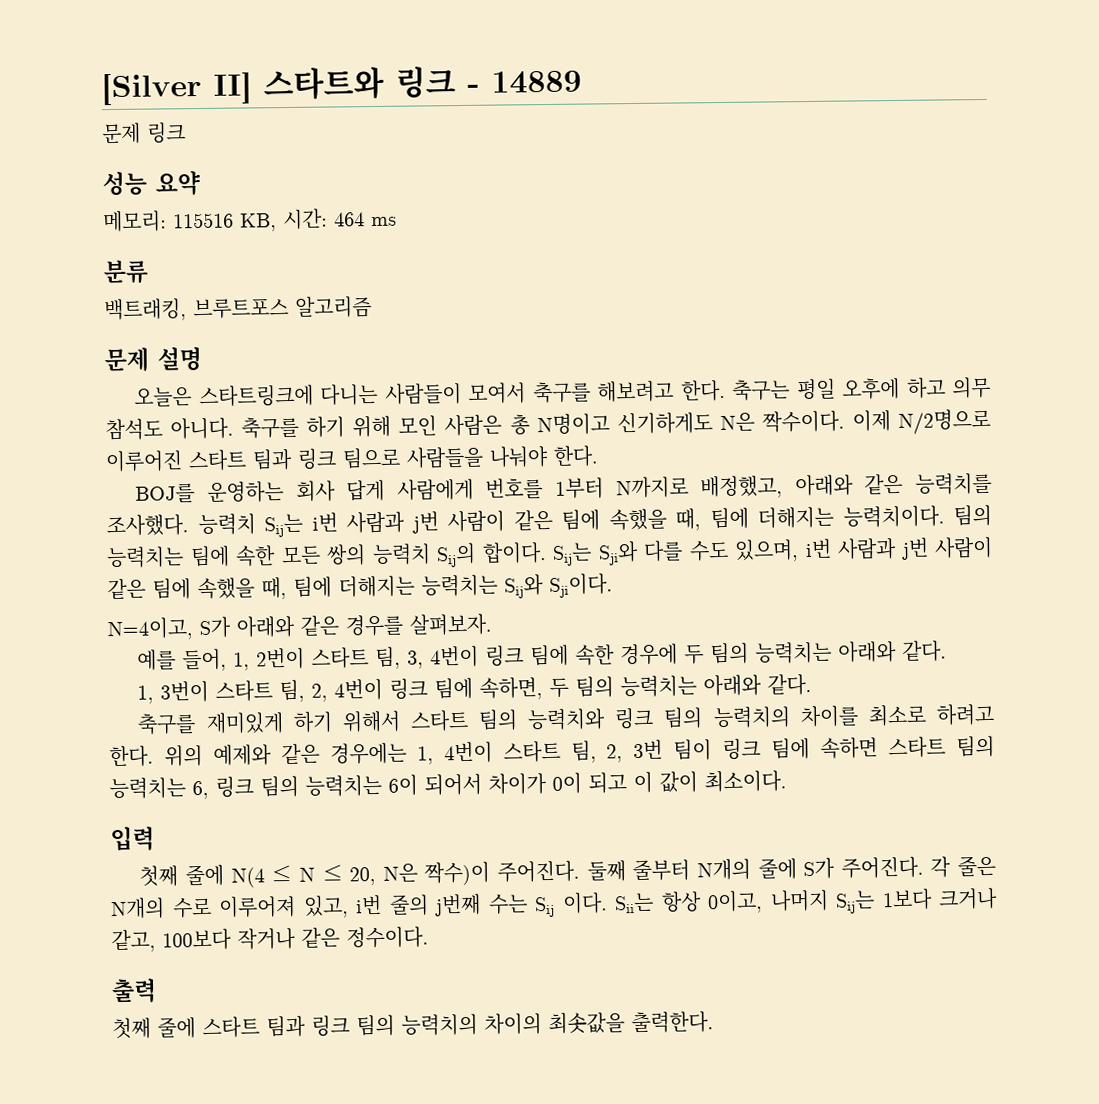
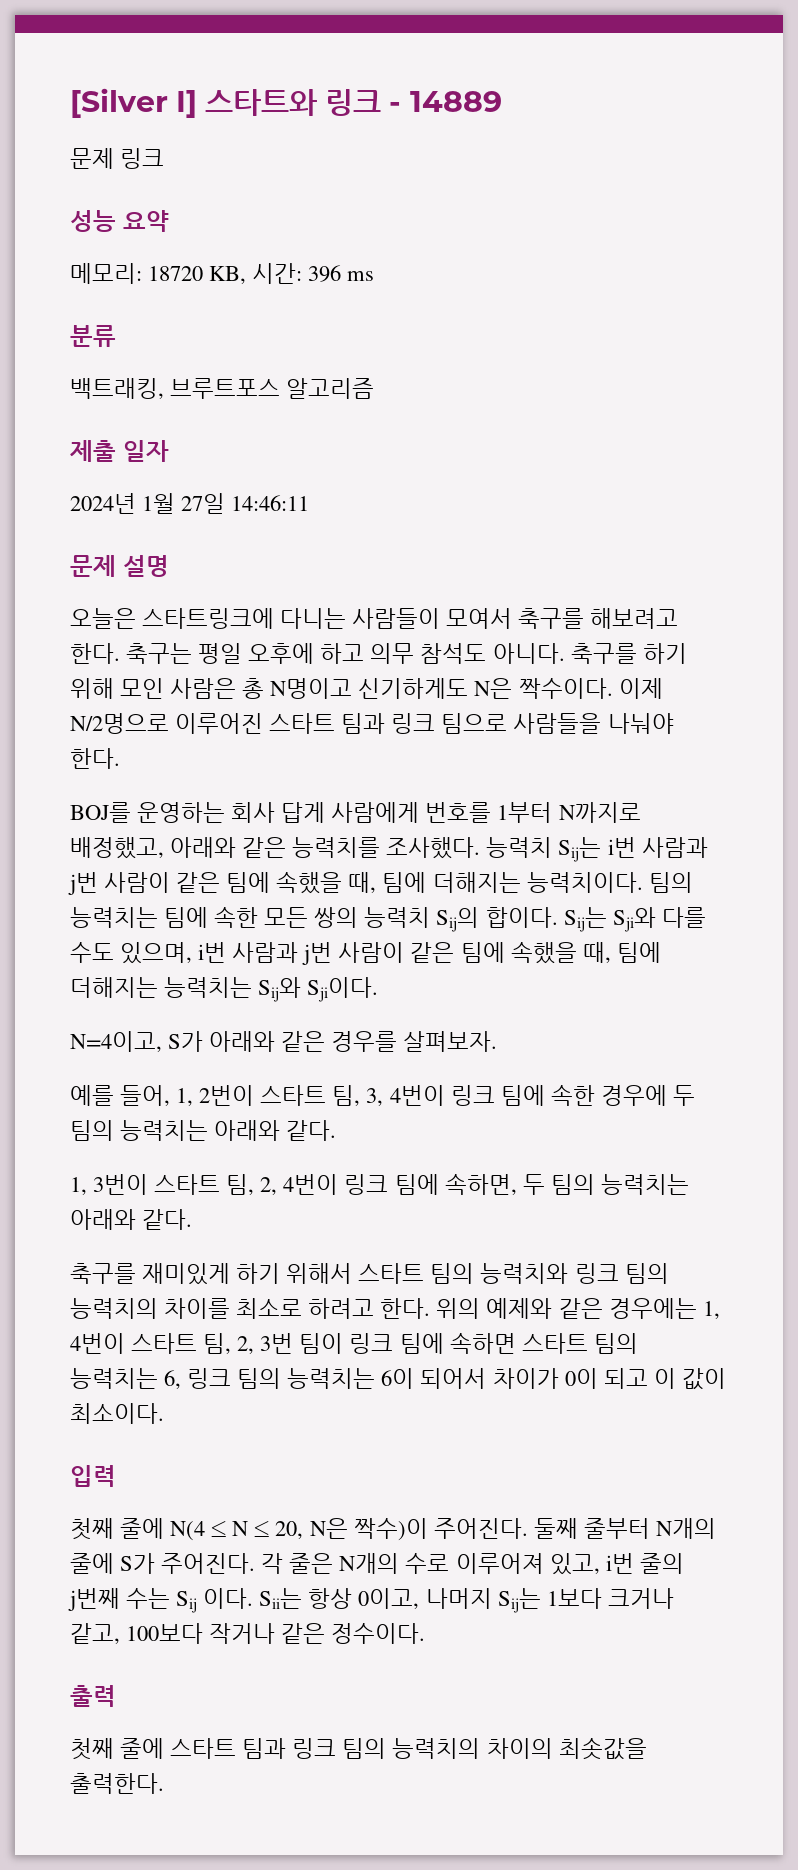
[213,72,252,104] II] -> [176,90,198,118] I]
[173,212,234,229] 115516 -> [148,266,204,281] 18720
[334,212,365,227] 464 -> [308,265,342,282] 396
(372, 307) none -> [70,440,169,462] [70,493,310,514] // 제출 일자 // 2024년 1월 27일 14:46:11

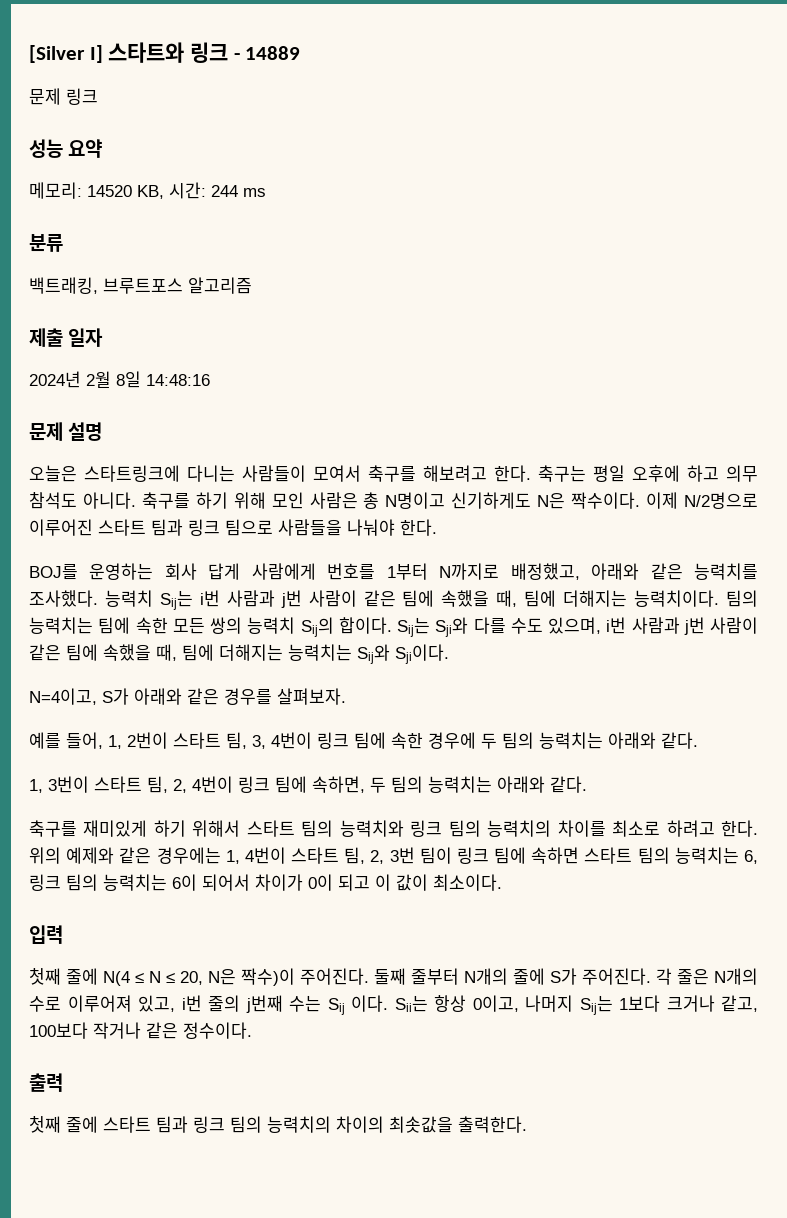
[148,266,204,281] 18720 -> [87,185,132,197] 14520
[308,265,342,282] 396 -> [211,185,238,197] 244
[142,493,310,514] 1월 27일 14:46:11 -> [86,371,210,388] 2월 8일 14:48:16

